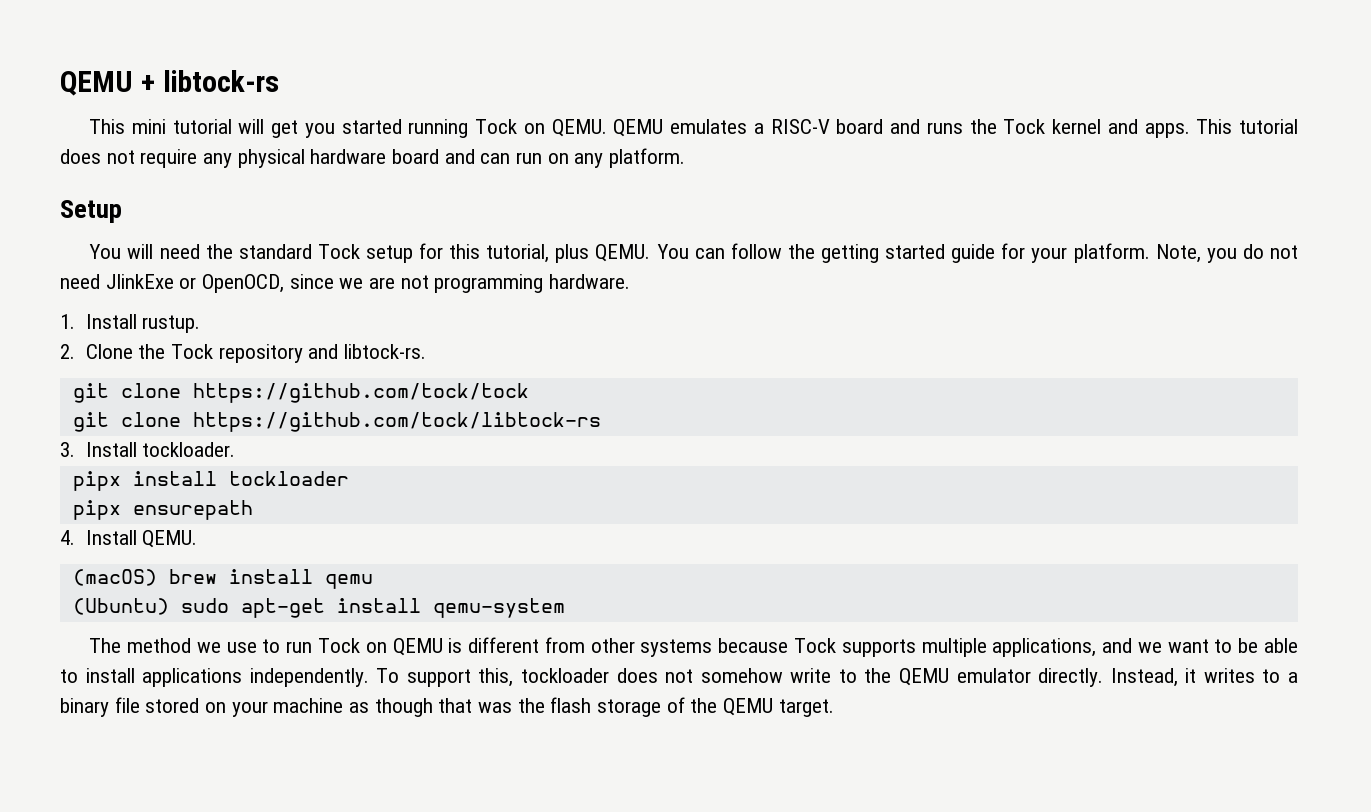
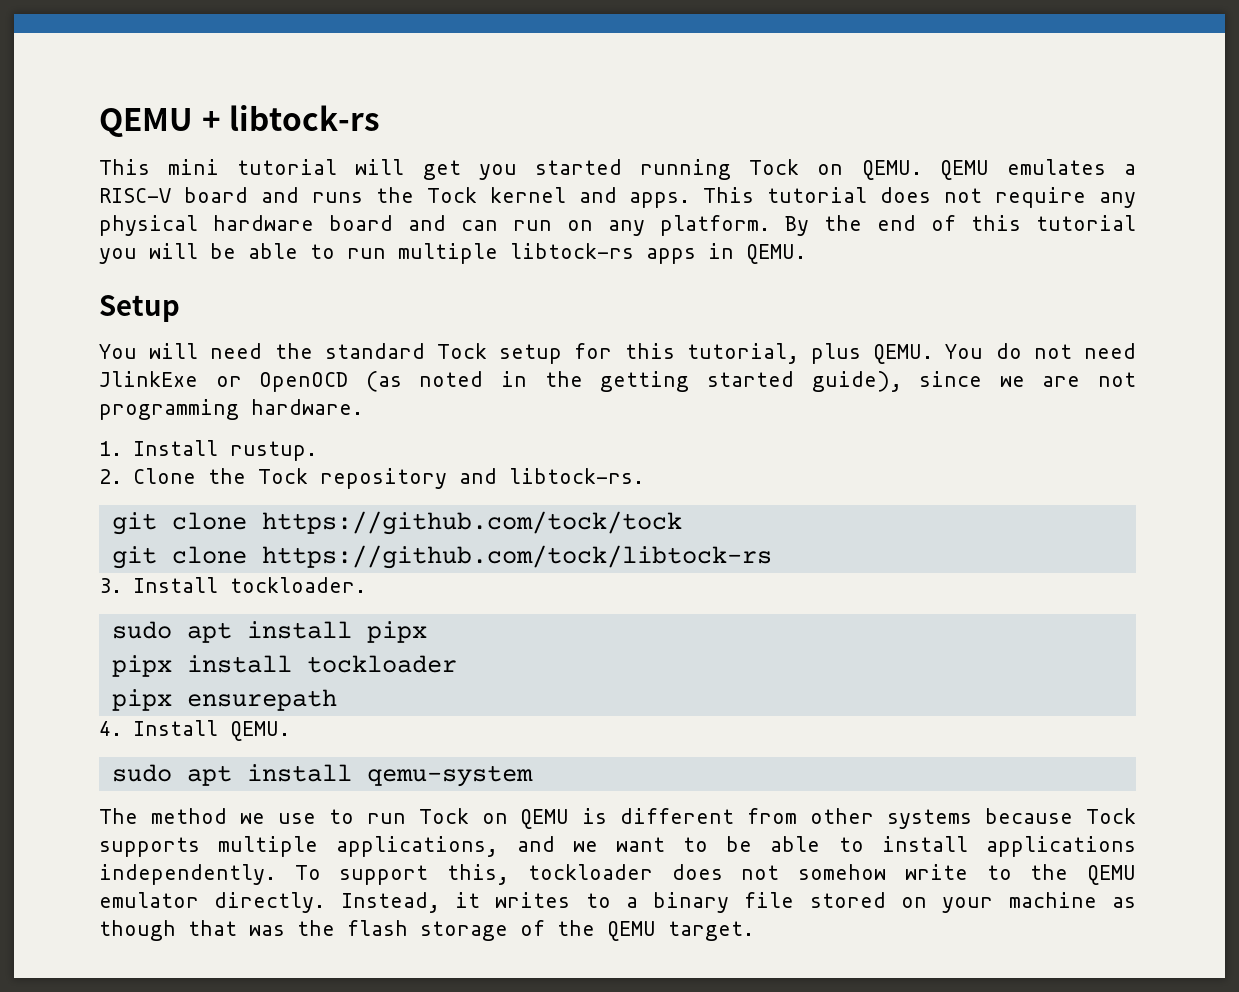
(686, 158) none -> [785,215,1136,236] [99,243,806,264] By the end of this tutorial you will be able to run multiple libtock-rs apps in QEMU.
[694,243,1237,263] can follow the getting started guide for your platform. Note, you -> (984, 351) none
[202,274,285,293] OpenOCD, -> [259,371,902,392] OpenOCD (as noted in the getting started guide),
(236, 449) none -> [111,621,427,643] // sudo apt install pipx
[72,569,373,589] [72,598,325,618] (macOS) brew install qemu // (Ubuntu) sudo apt-get -> [111,764,232,786] sudo apt

